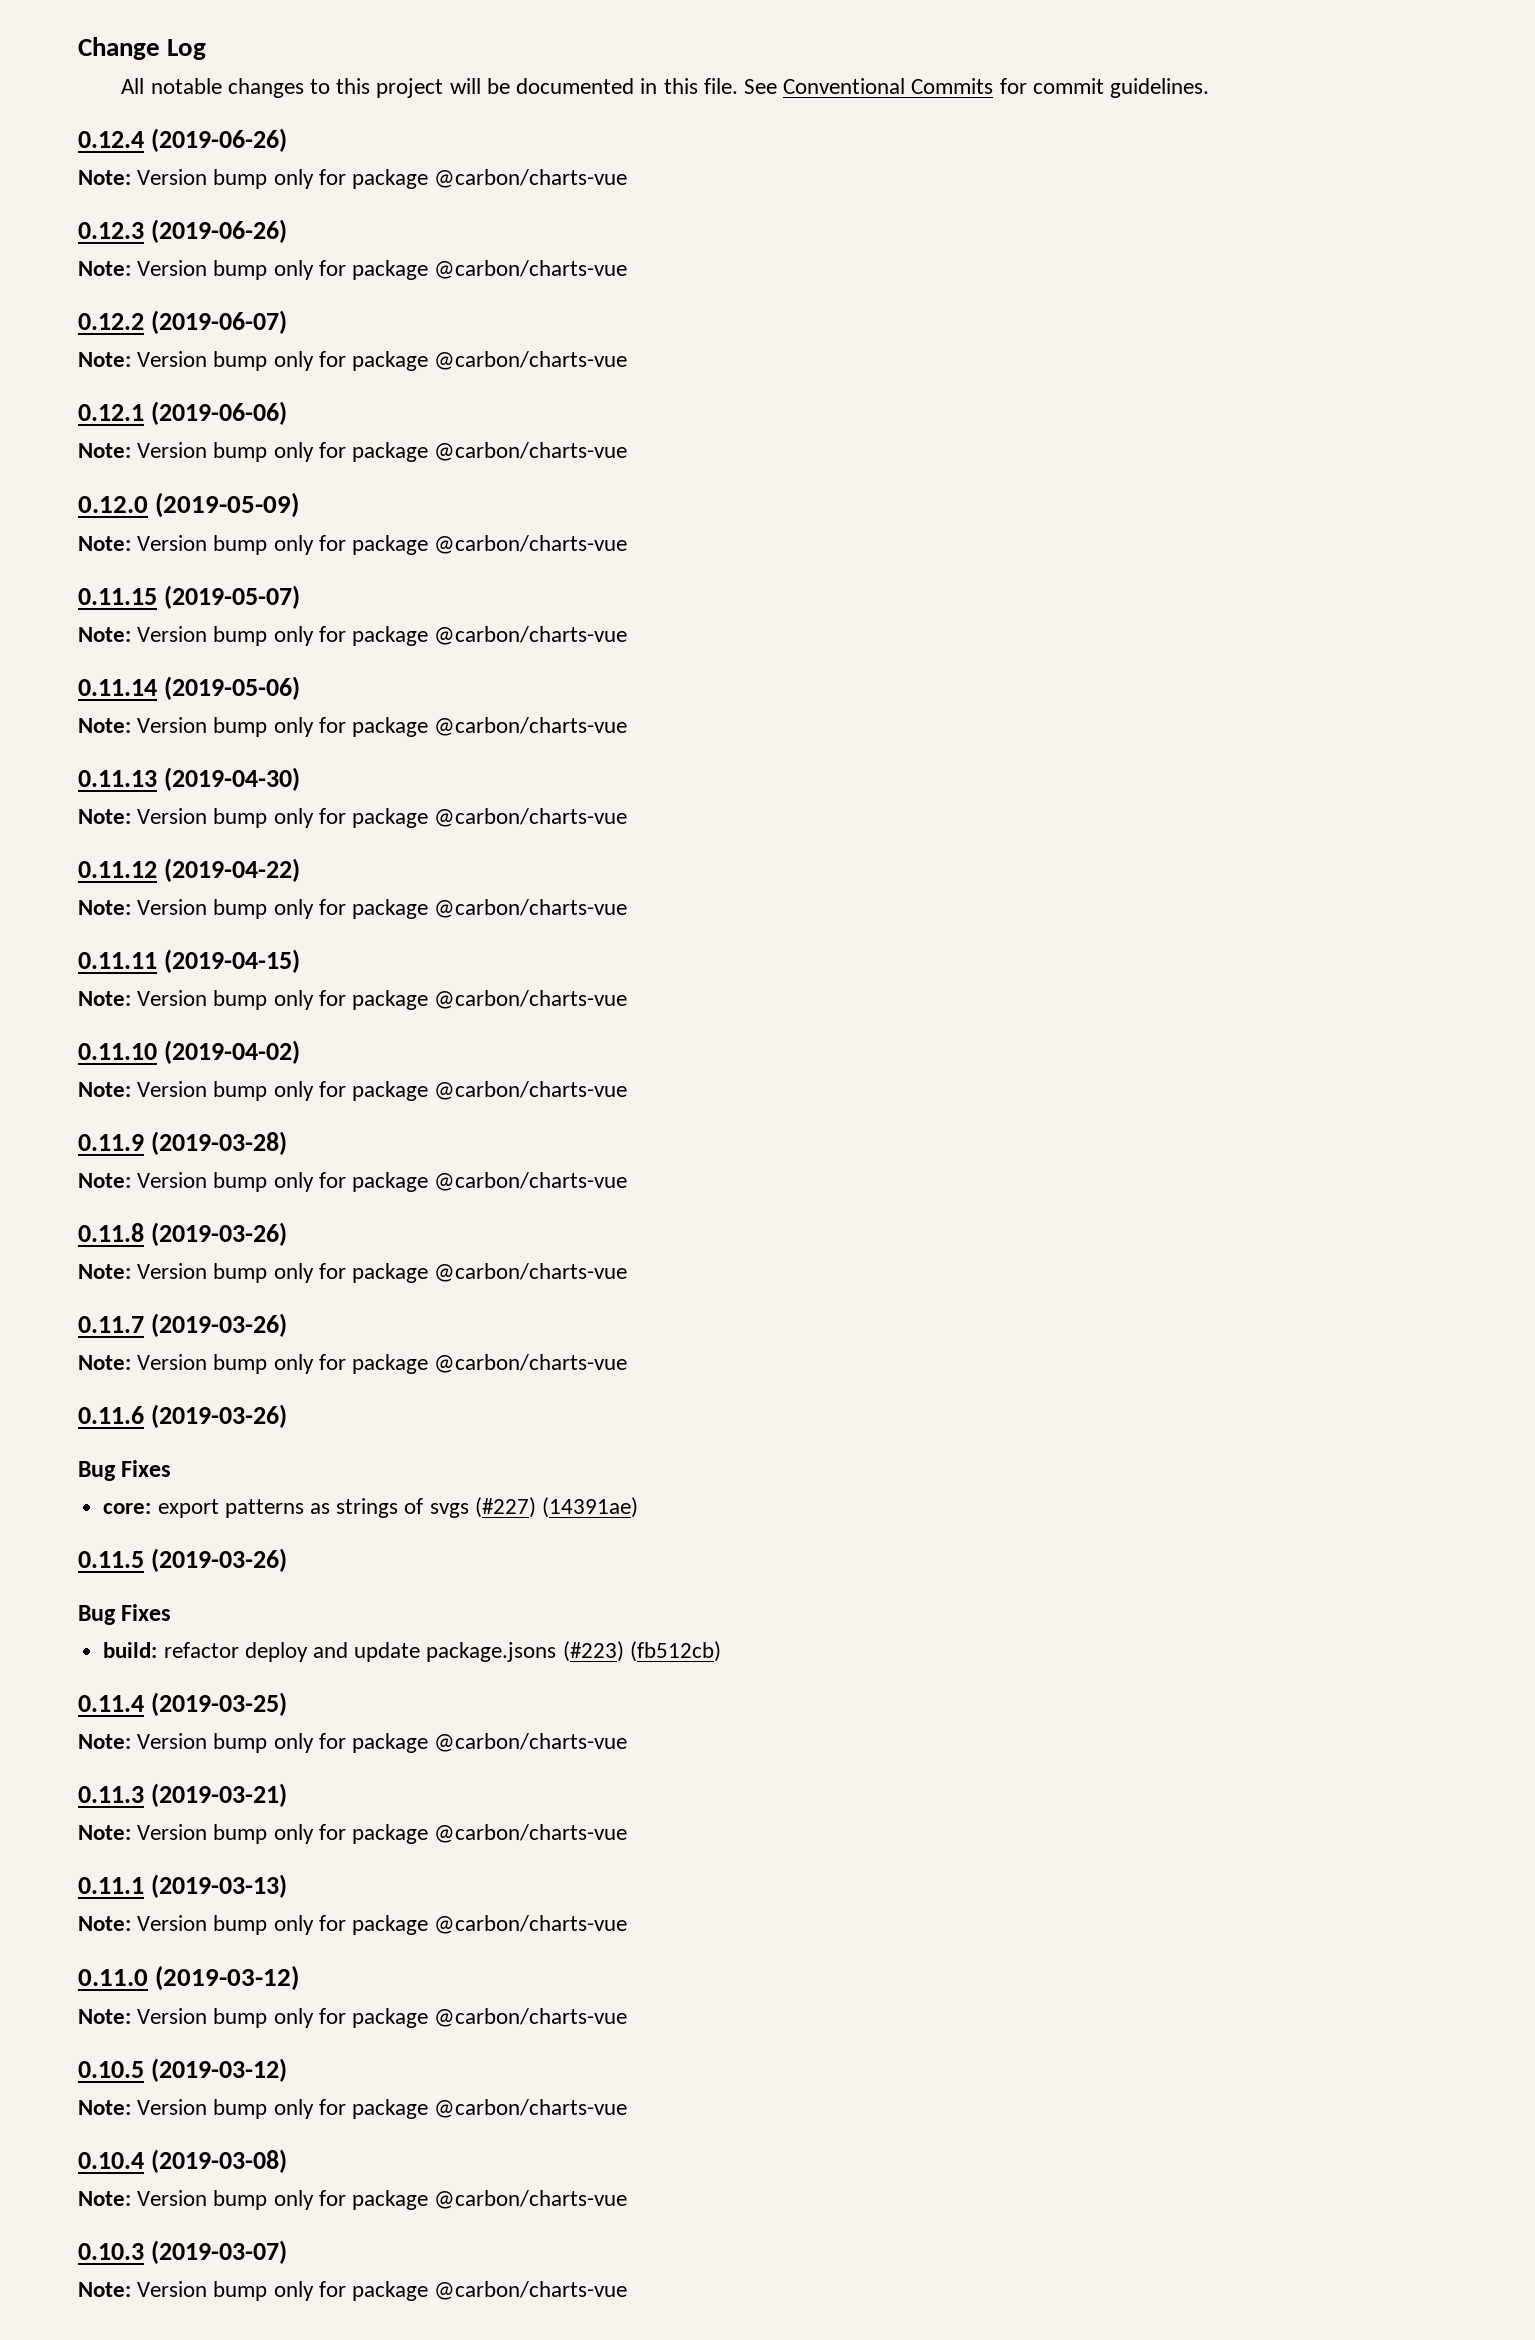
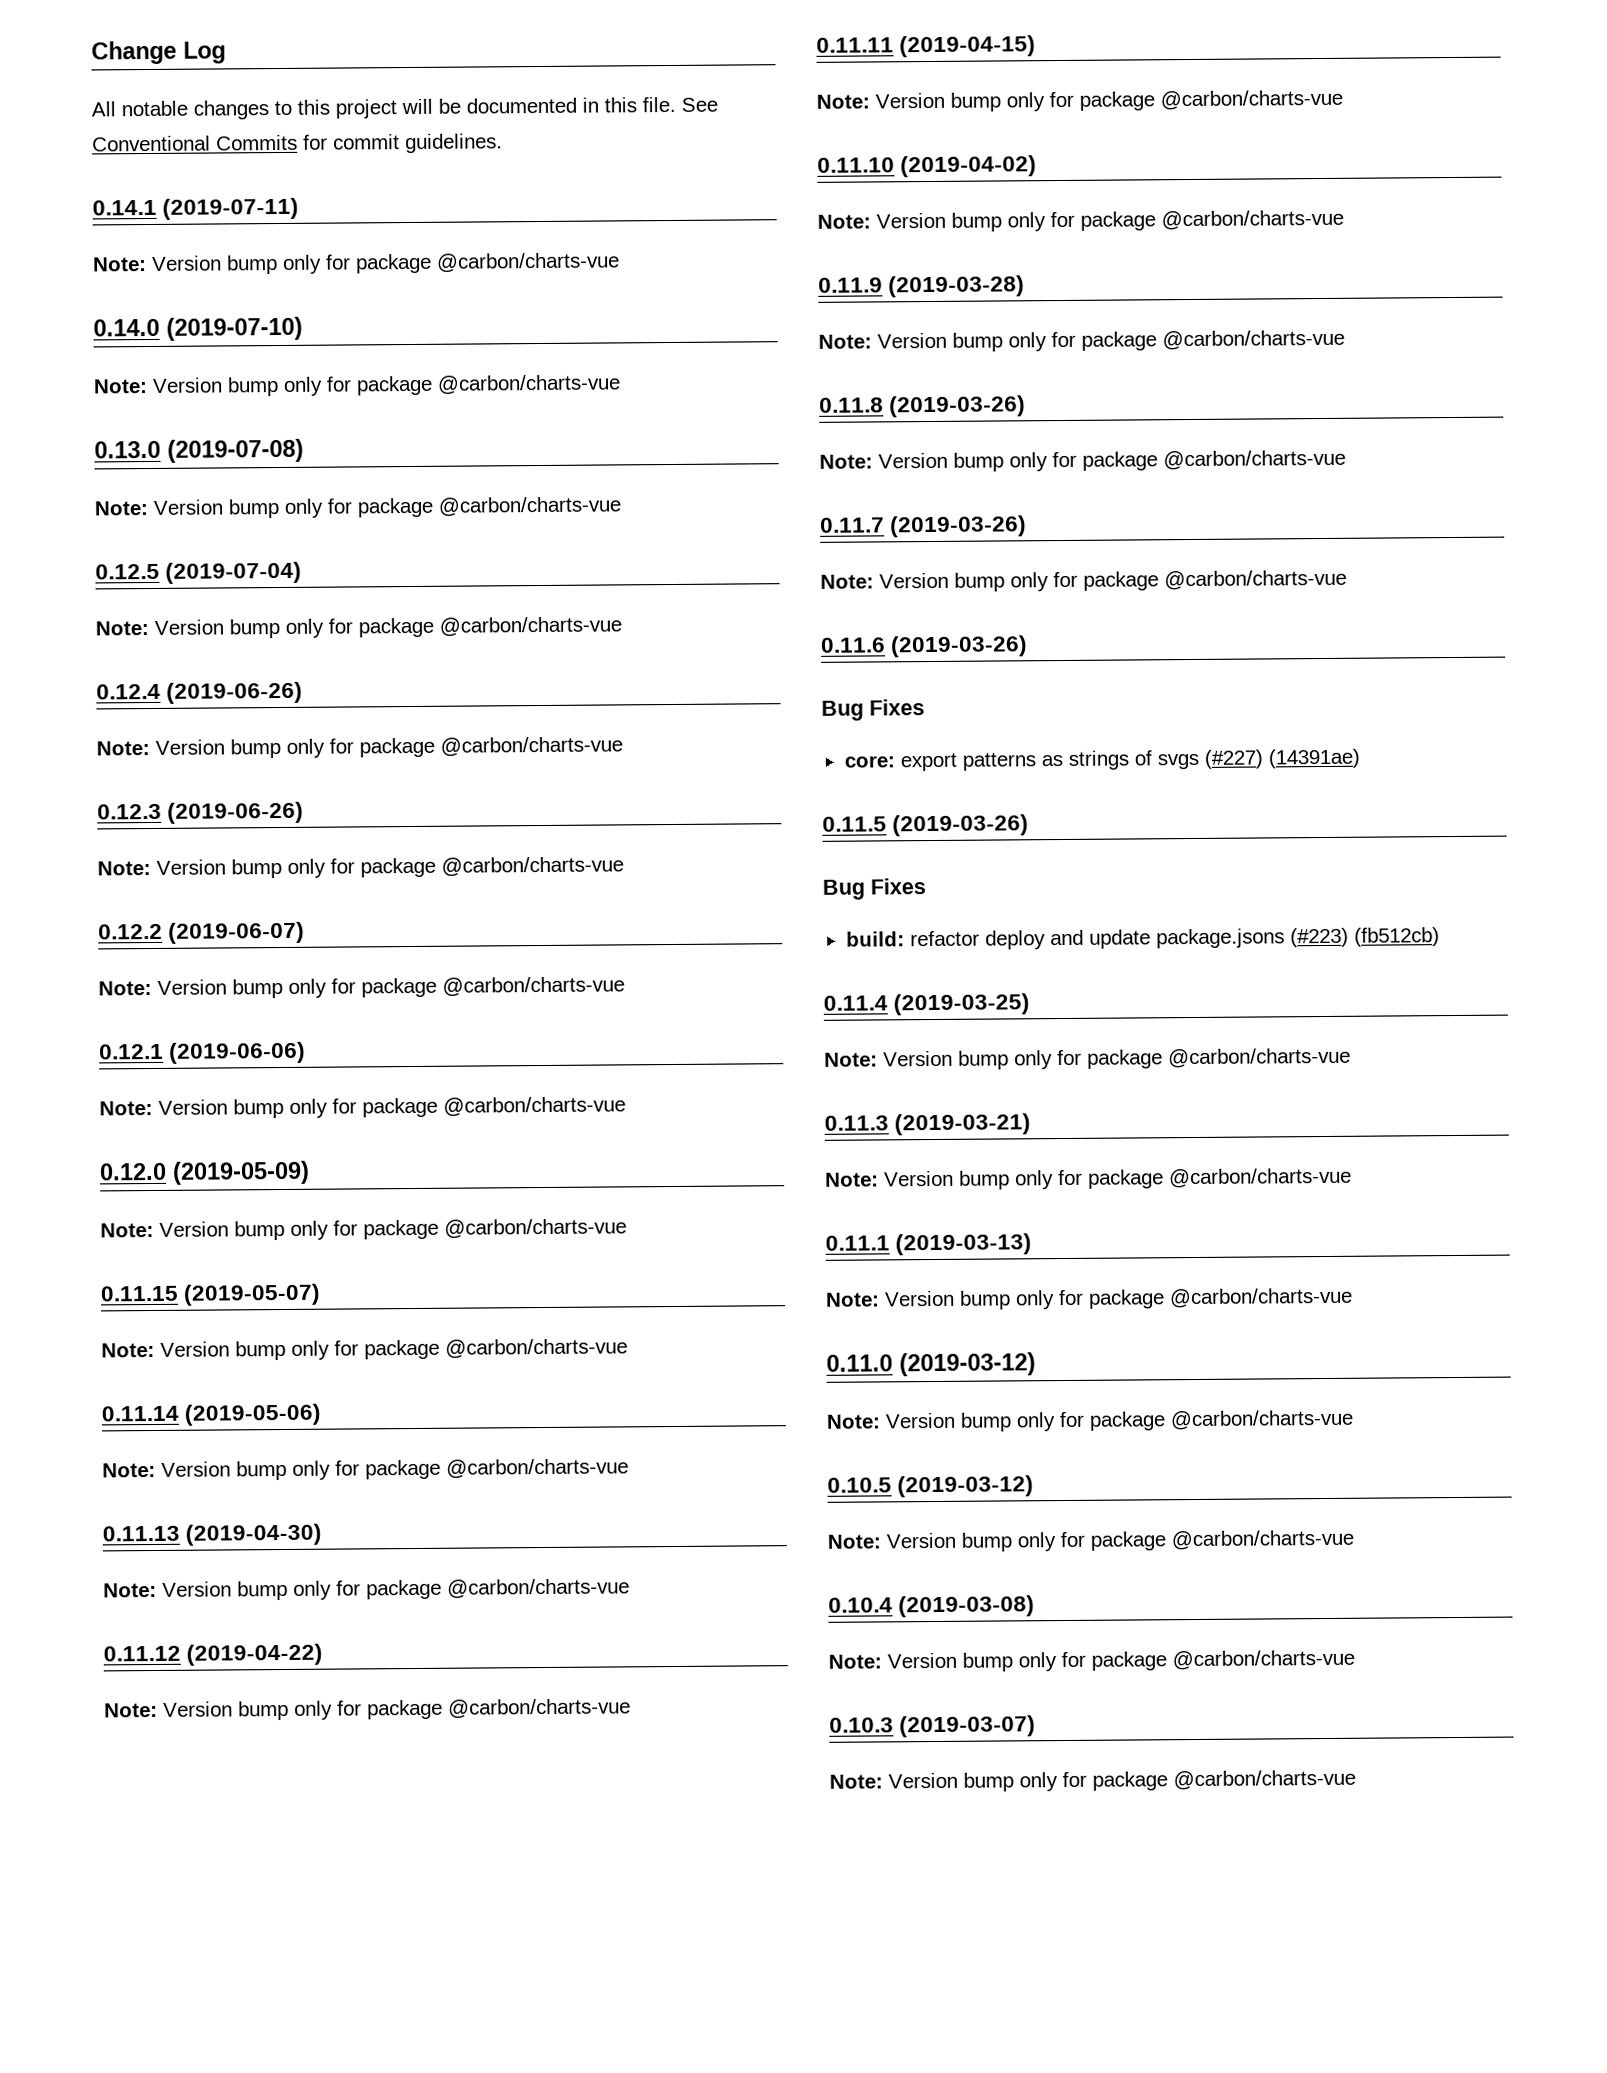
(1209, 88) none -> [92,197,300,220] [92,252,620,275] [93,316,303,341] [93,374,621,397] [94,438,304,463] [94,496,621,519] [95,561,303,584] [95,616,622,639] // 0.14.1 (2019-07-11) // Note: Version bump only for package @carbon/charts-vue // 0.14.0 (2019-07-10) // Note: Version bump only for package @carbon/charts-vue // 0.13.0 (2019-07-08) // Note: Version bump only for package @carbon/charts-vue // 0.12.5 (2019-07-04) // Note: Version bump only for package @carbon/charts-vue

